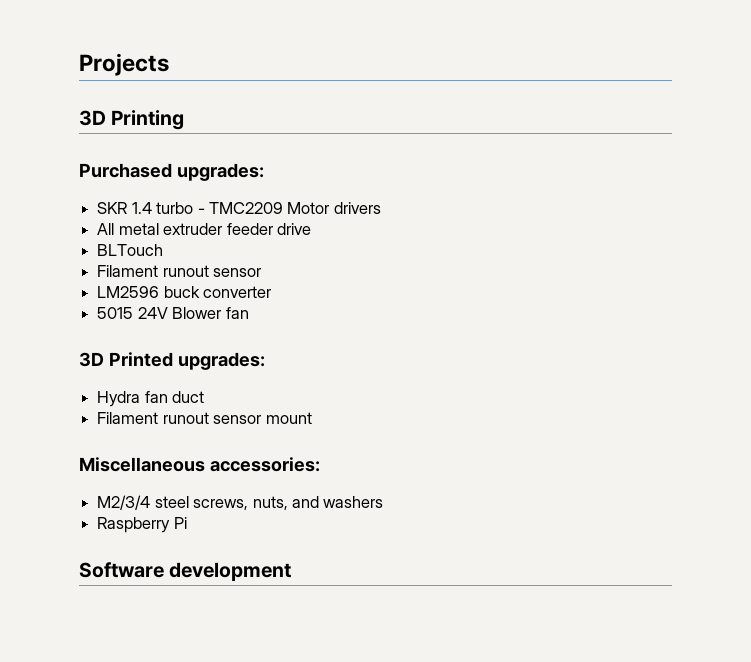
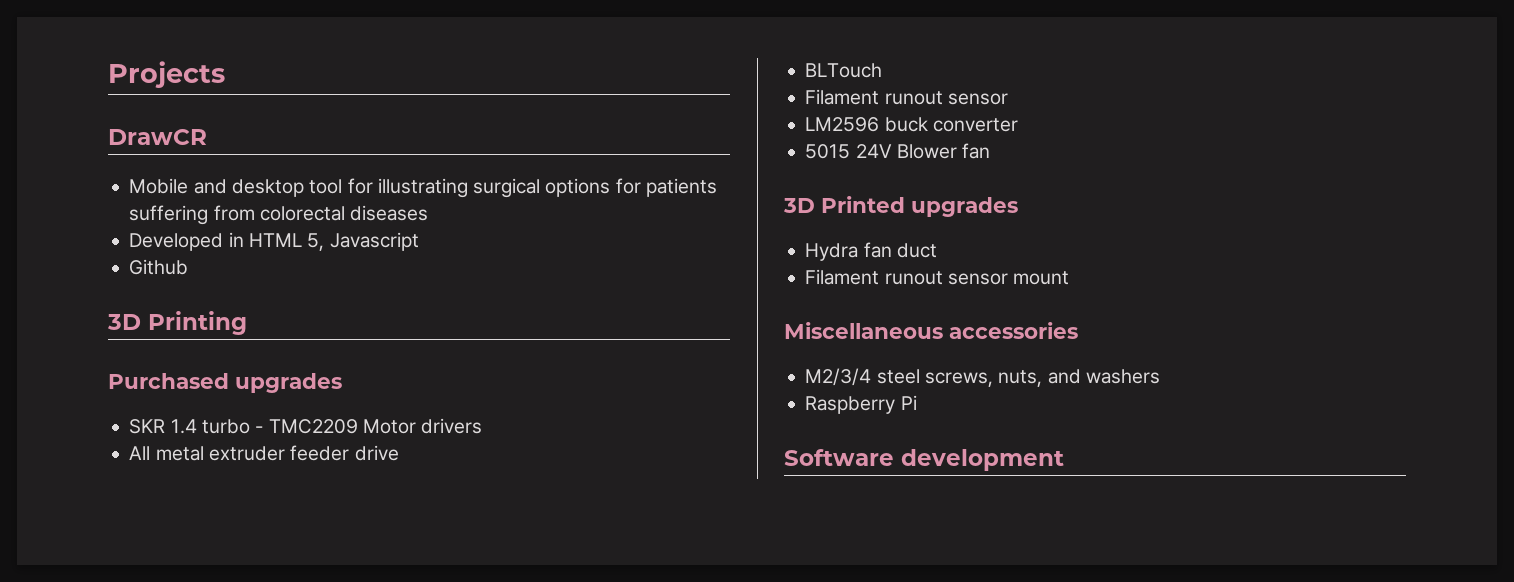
(169, 64) none -> [108,129,207,145] [129,178,717,198] [129,205,429,225] [129,232,419,251] [129,259,189,275] // DrawCR // Mobile and desktop tool for illustrating surgical options for patients suffering from colorectal diseases // Developed in HTML 5, Javascript // Github
[176,163,264,181] upgrades: -> [235,373,342,393] upgrades
[177,352,265,370] upgrades: -> [911,197,1018,217] upgrades
[209,457,320,472] accessories: -> [949,322,1078,339] accessories

